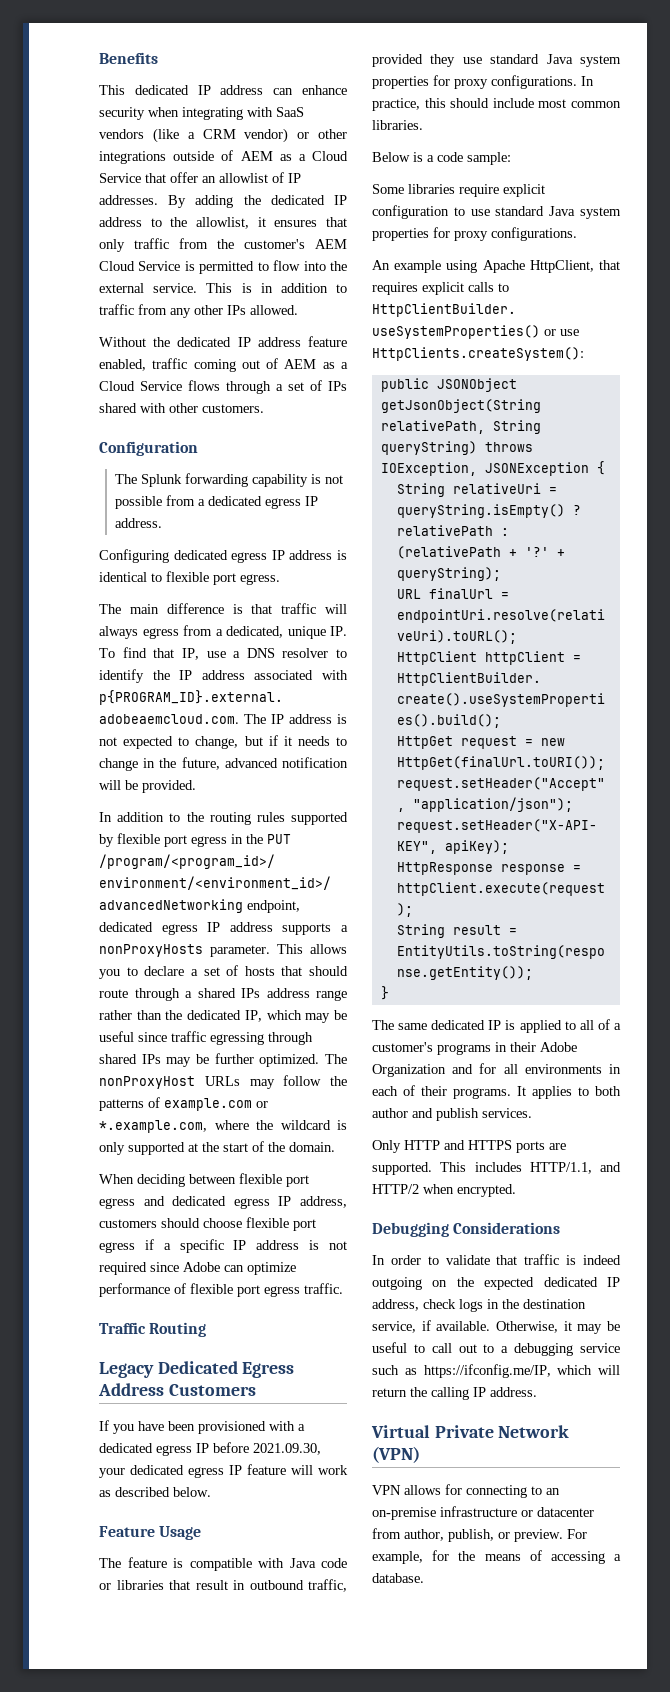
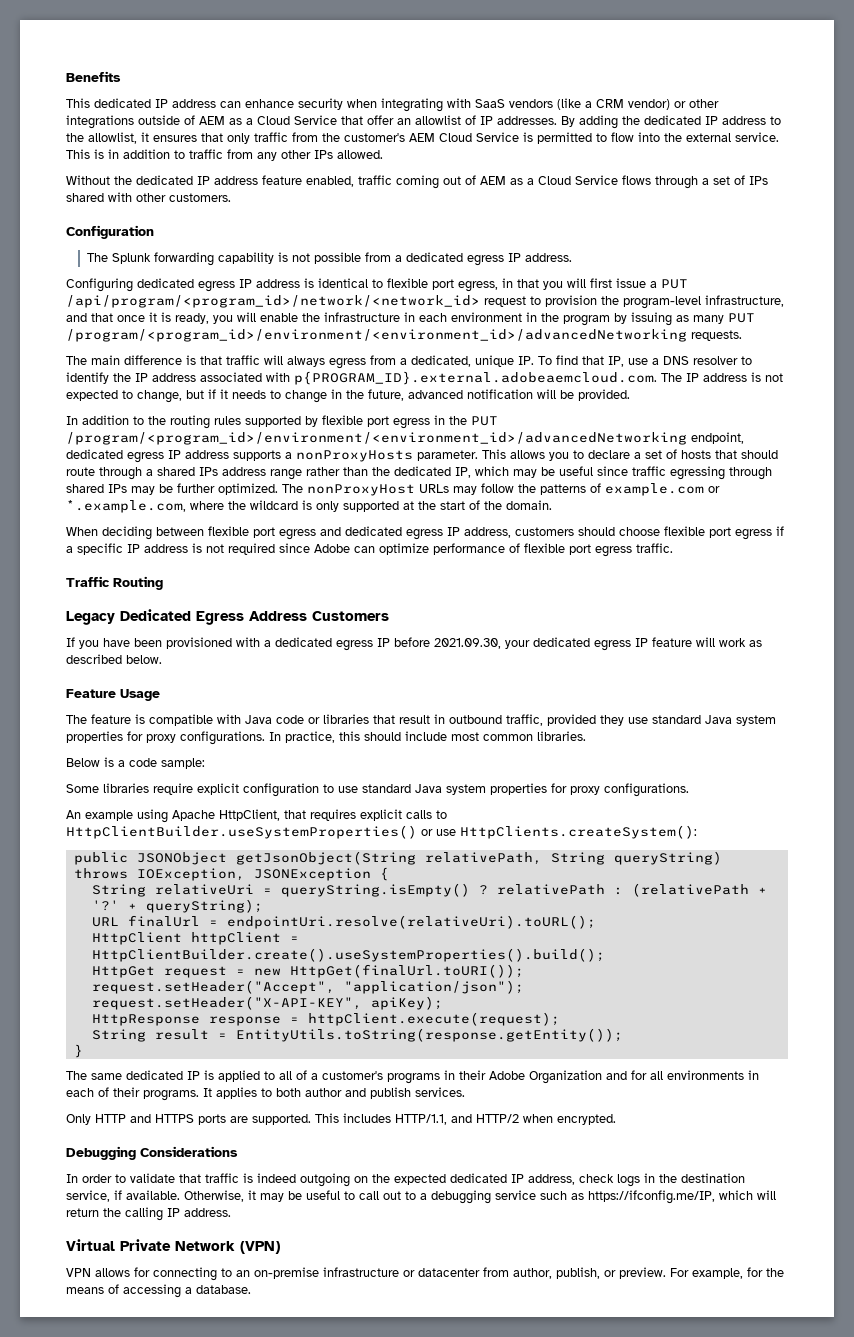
[240,574,280,585] egress. -> [458,278,688,292] [66,295,784,309] [66,312,755,326] [66,329,742,342] egress, in that you will first issue a PUT /api/program/<program_id>/network/<network_id> request to provision the program-level infrastructure, and that once it is ready, you will enable the infrastructure in each environment in the program by issuing as many PUT /program/<program_id>/environment/<environment_id>/advancedNetworking requests.

